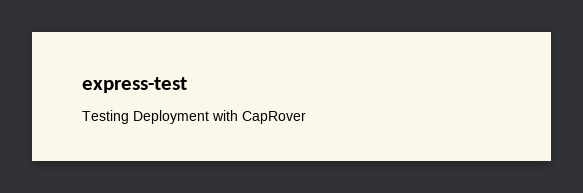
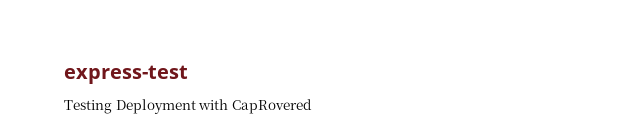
[242,111,306,124] CapRover -> [231,99,312,114] CapRovered

